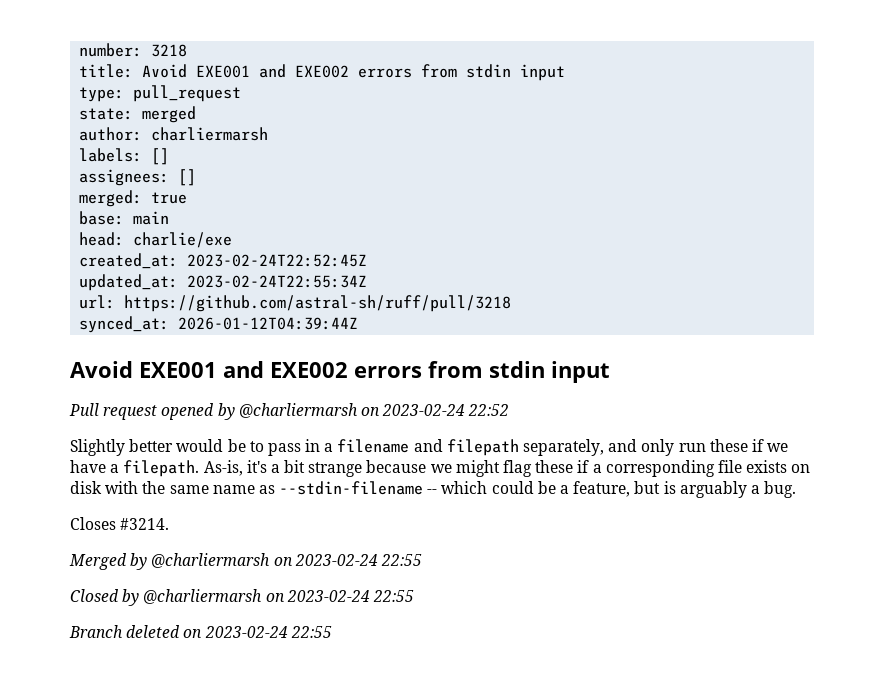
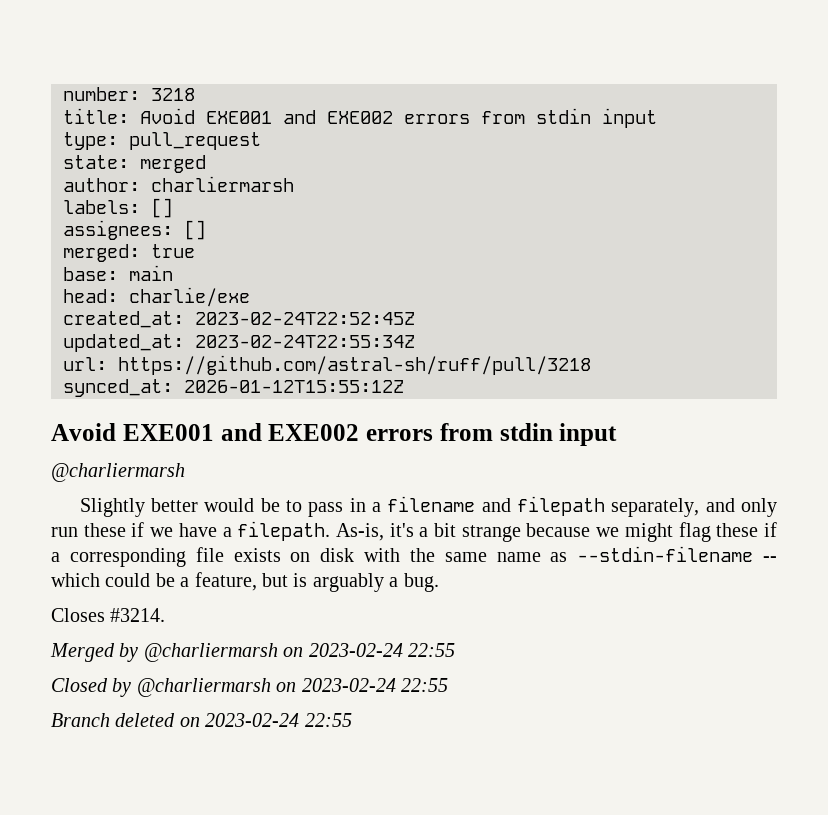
[178,317,359,330] [70,361,610,383] [69,403,510,420] 2026-01-12T04:39:44Z // Avoid EXE001 and EXE002 errors from stdin input // Pull request opened by @charliermarsh on 2023-02-24 22:52 -> [184,380,404,393] [51,423,618,446] [51,463,185,482] 2026-01-12T15:55:12Z // Avoid EXE001 and EXE002 errors from stdin input // @charliermarsh

